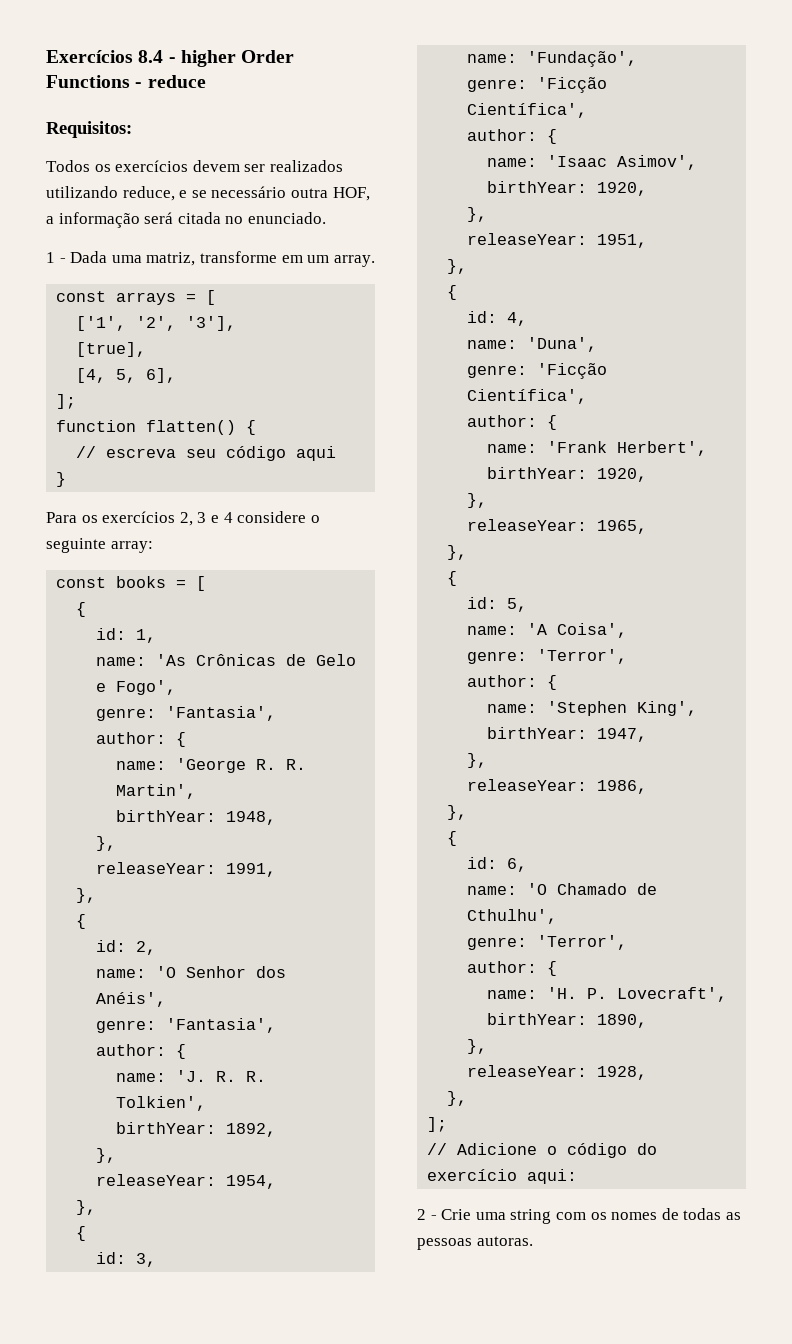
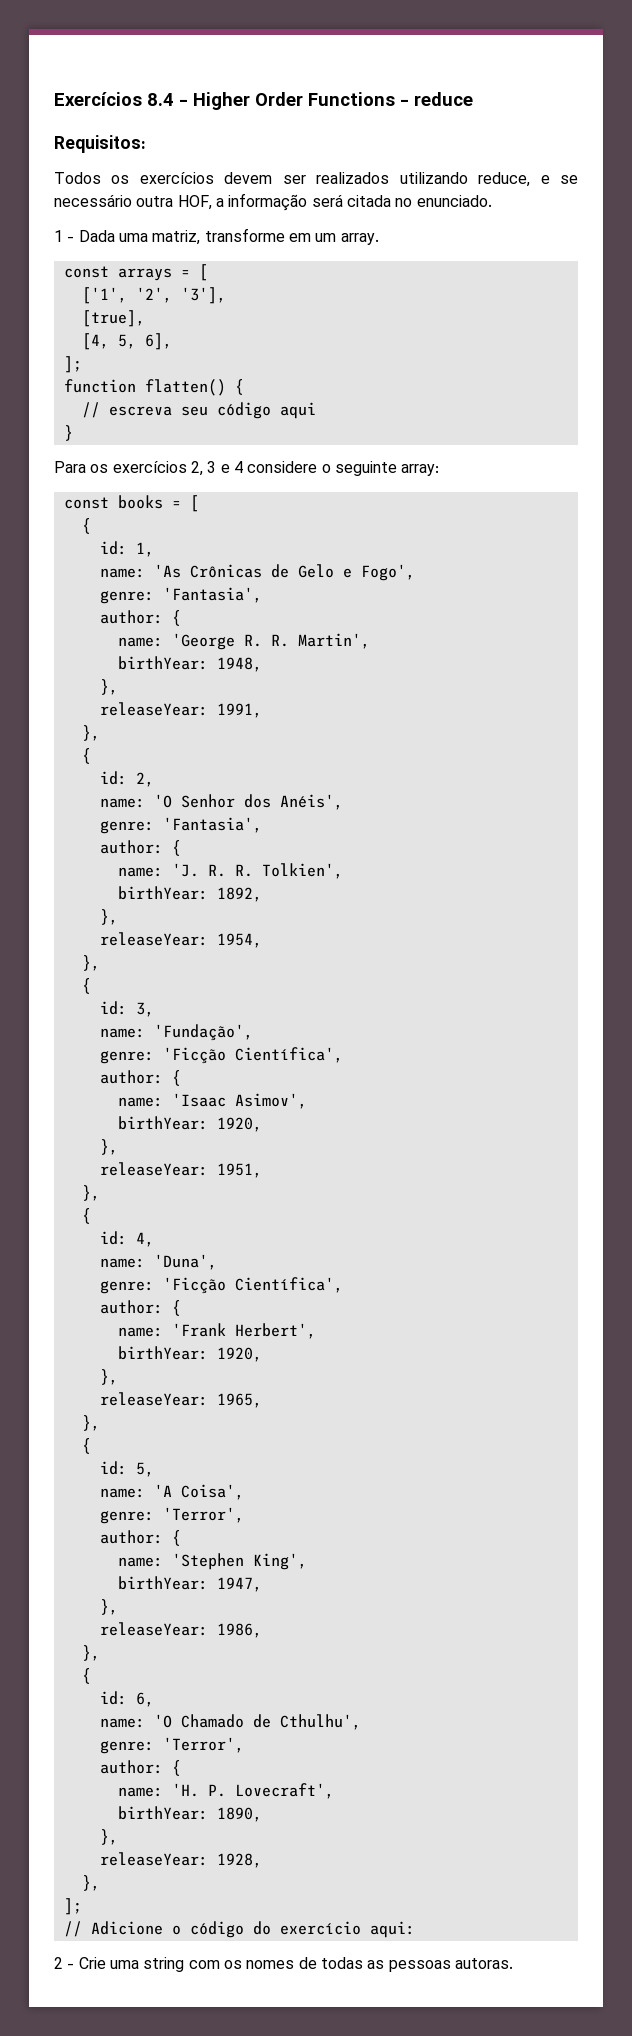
[180,50,236,67] higher -> [193,92,250,110] Higher

